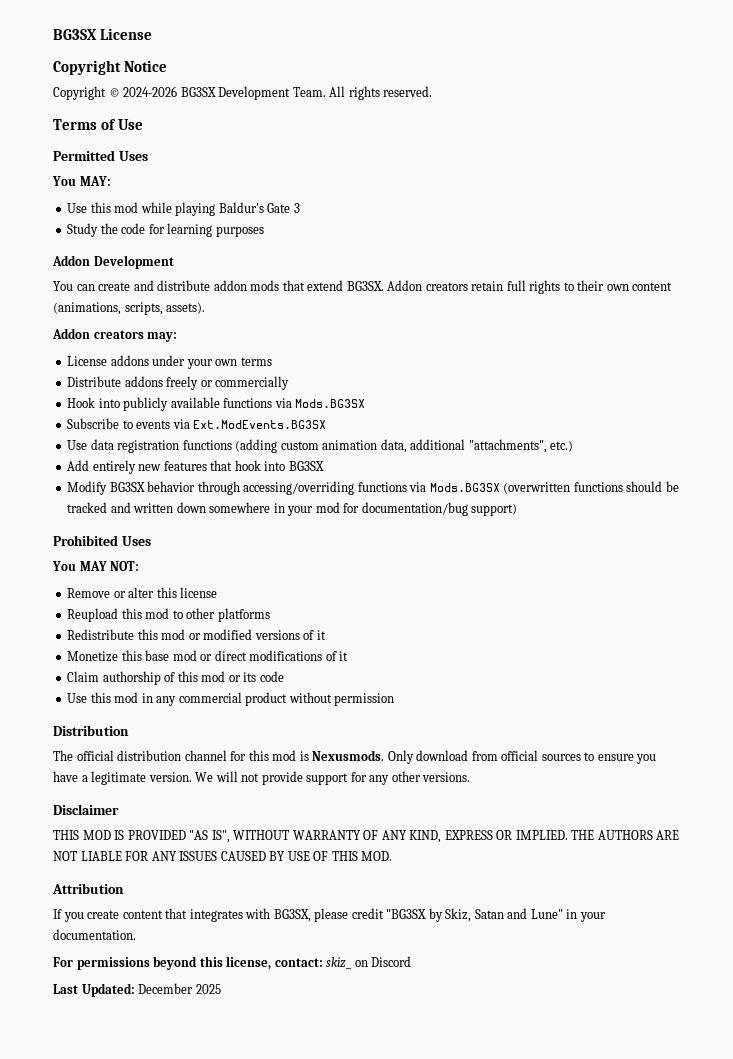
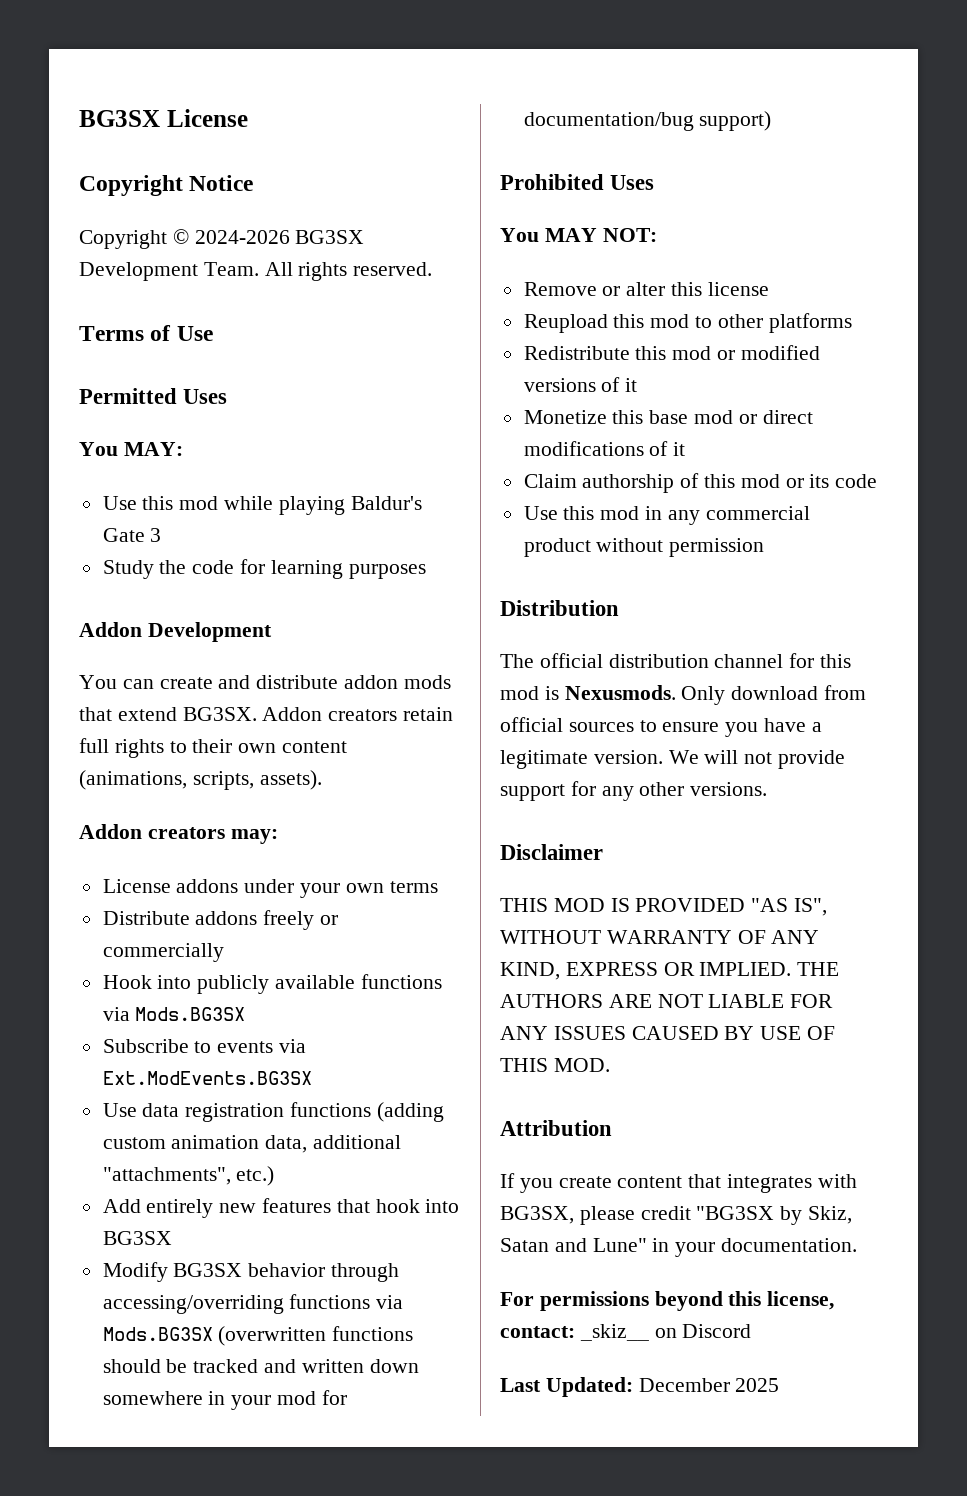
[326,957,352,969] skiz_ -> [579,1324,649,1341] _skiz__

